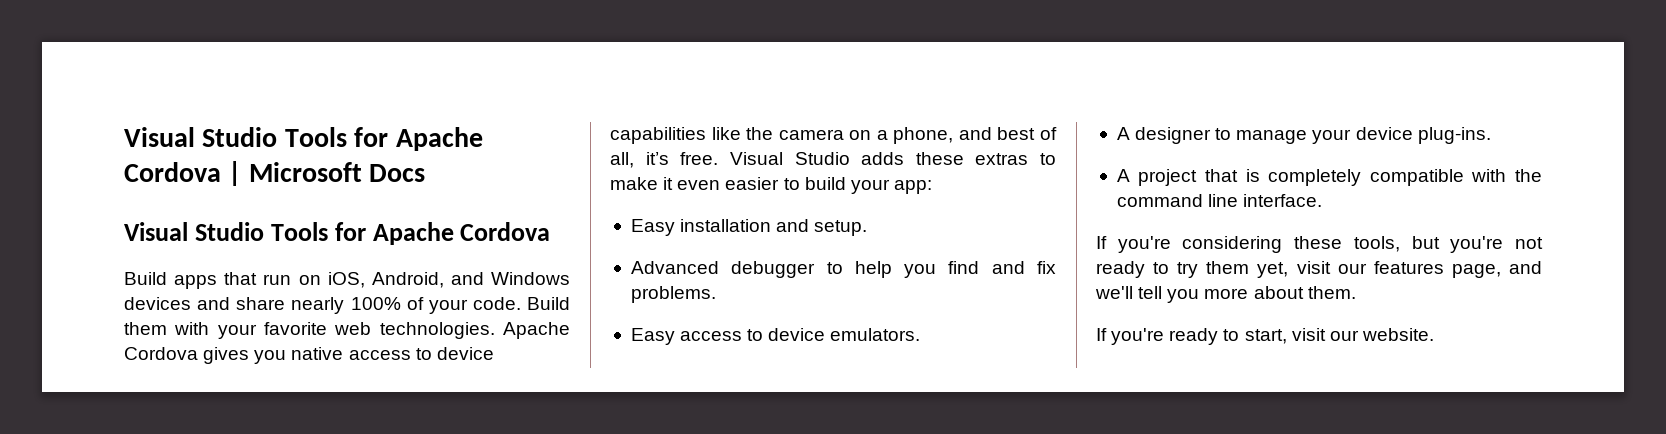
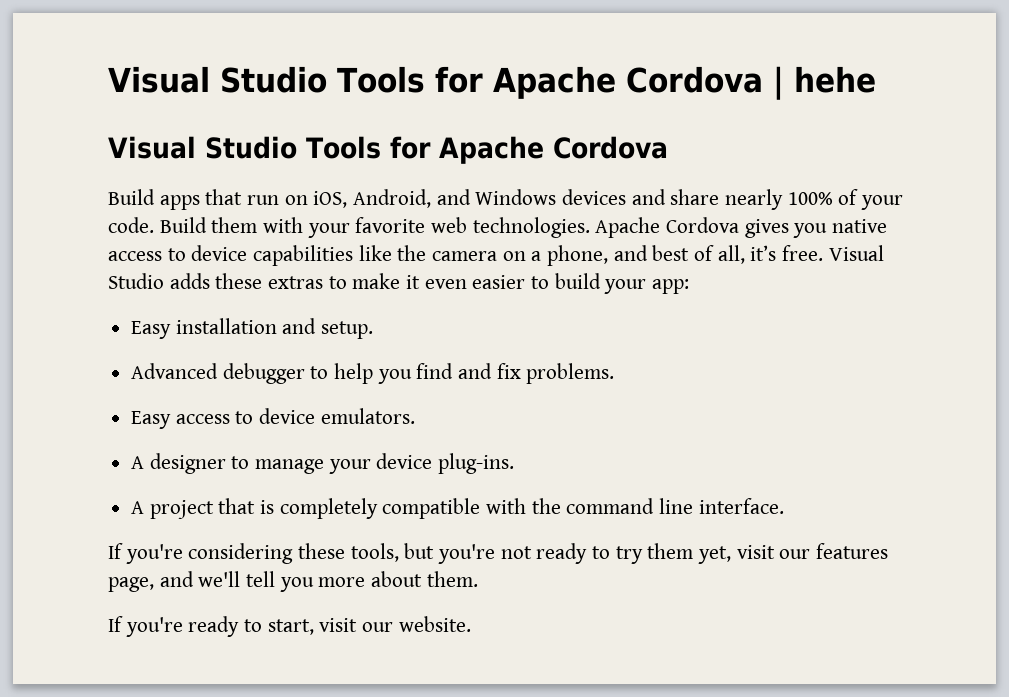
[248,162,426,182] Microsoft Docs -> [793,66,876,93] hehe

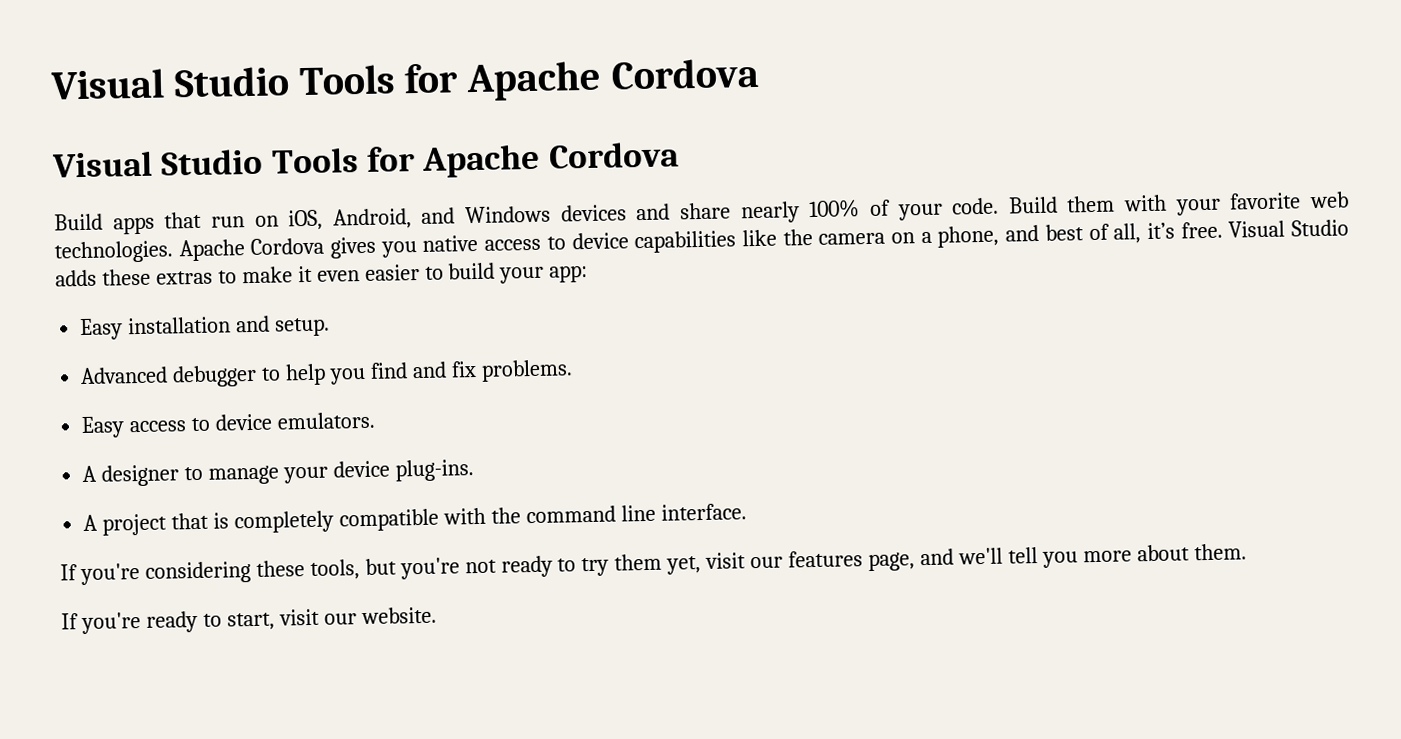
[108,66,876,100] Visual Studio Tools for Apache Cordova | hehe -> [50,57,759,102] Visual Studio Tools for Apache Cordova

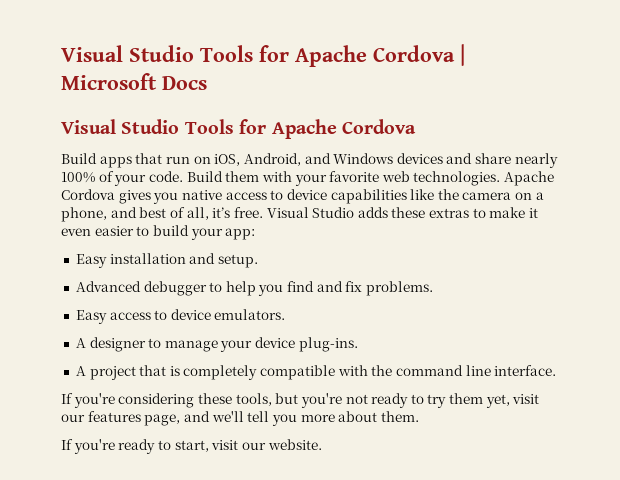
[50,57,759,102] Visual Studio Tools for Apache Cordova -> [61,44,465,67] [61,73,207,90] Visual Studio Tools for Apache Cordova | Microsoft Docs

